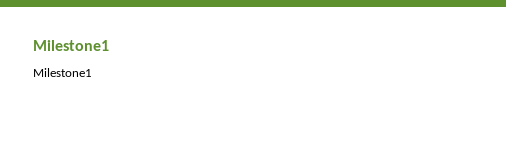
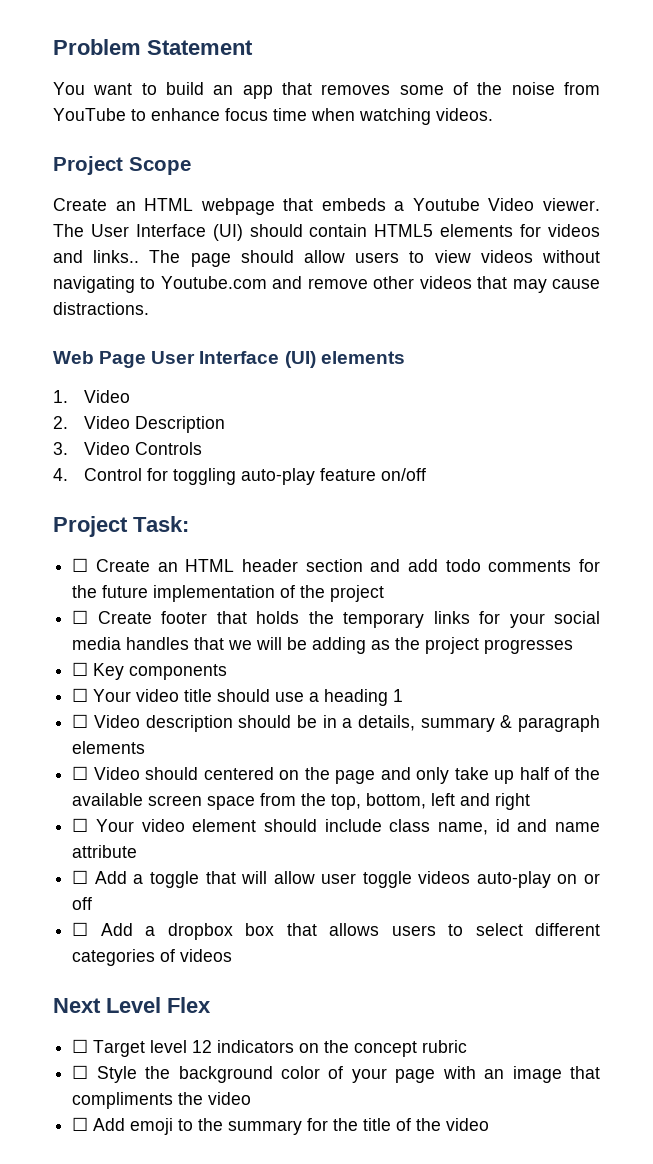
[33,40,109,51] [33,68,92,77] Milestone1 // Milestone1 -> [53,39,253,55] [53,82,600,99] [53,108,493,125] [53,156,191,175] [53,198,600,215] [53,224,601,241] [53,250,600,267] [53,276,601,293] [53,302,149,315] [53,351,405,368] [53,390,130,403] [53,416,225,433] [53,442,202,455] [53,468,426,485] [53,516,189,537] [72,558,600,572] [72,585,385,602] [72,610,601,628] [72,637,574,654] [72,662,228,680] [72,688,404,706] [72,714,601,732] [72,741,146,754] [72,766,600,784] [72,793,531,810] [72,818,601,835] [72,845,138,858] [72,870,600,888] [72,897,93,910] [72,922,601,940] [72,949,233,966] [53,997,211,1013] [72,1039,468,1057] [72,1065,600,1083] [72,1092,252,1109] [72,1117,490,1135] Problem Statement // You want to build an app that removes some of the noise from YouTube to enhance focus time when watching videos. // Project Scope // Create an HTML webpage that embeds a Youtube Video viewer. The User Interface (UI) should contain HTML5 elements for videos and links.. The page should allow users to view videos without navigating to Youtube.com and remove other videos that may cause distractions. // Web Page User Interface (UI) elements // 1. Video // 2. Video Description // 3. Video Controls // 4. Control for toggling auto-play feature on/off // Project Task: // ☐ Create an HTML header section and add todo comments for the future implementation of the project // ☐ Create footer that holds the temporary links for your social media handles that we will be adding as the project progresses // ☐ Key components // ☐ Your video title should use a heading 1 // ☐ Video description should be in a details, summary & paragraph elements // ☐ Video should centered on the page and only take up half of the available screen space from the top, bottom, left and right // ☐ Your video element should include class name, id and name attribute // ☐ Add a toggle that will allow user toggle videos auto-play on or off // ☐ Add a dropbox box that allows users to select different categories of videos // Next Level Flex // ☐ Target level 12 indicators on the concept rubric // ☐ Style the background color of your page with an image that compliments the video // ☐ Add emoji to the summary for the title of the video

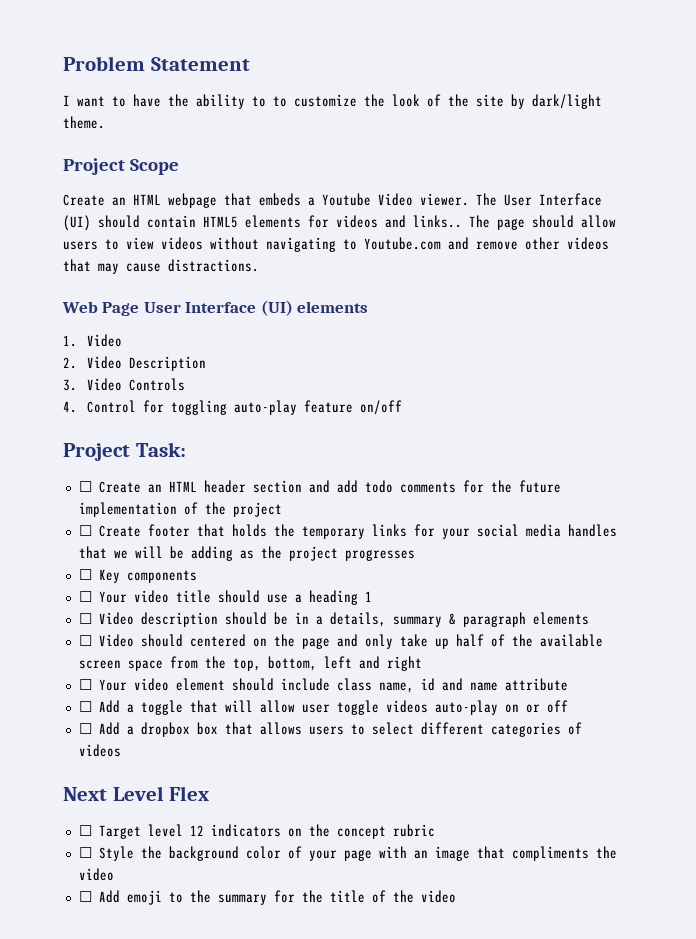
[53,82,85,95] You -> [63,95,70,106] I
[166,82,600,99] [53,108,493,125] build an app that removes some of the noise from YouTube to enhance focus time when watching videos. -> [133,94,602,109] [63,116,105,129] have the ability to to customize the look of the site by dark/light theme.

